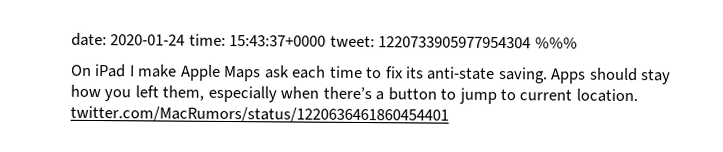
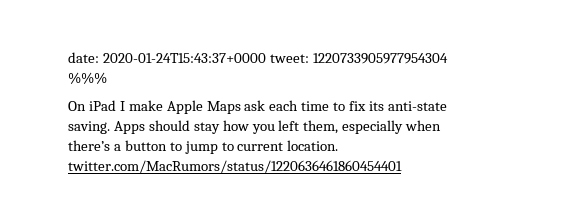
[110,33,327,47] 2020-01-24 time: 15:43:37+0000 -> [102,53,266,63] 2020-01-24T15:43:37+0000

